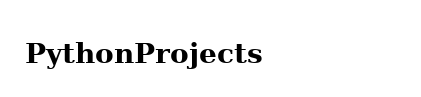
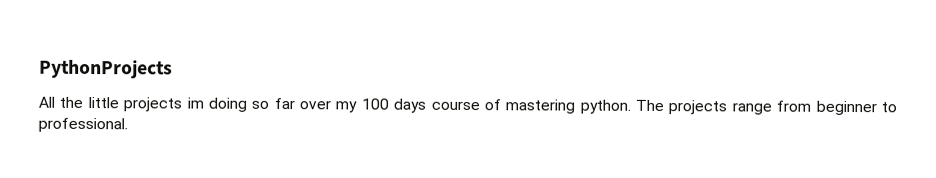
(263, 55) none -> [38,96,898,116] [38,117,128,133] // All the little projects im doing so far over my 100 days course of mastering python. The projects range from beginner to professional.

